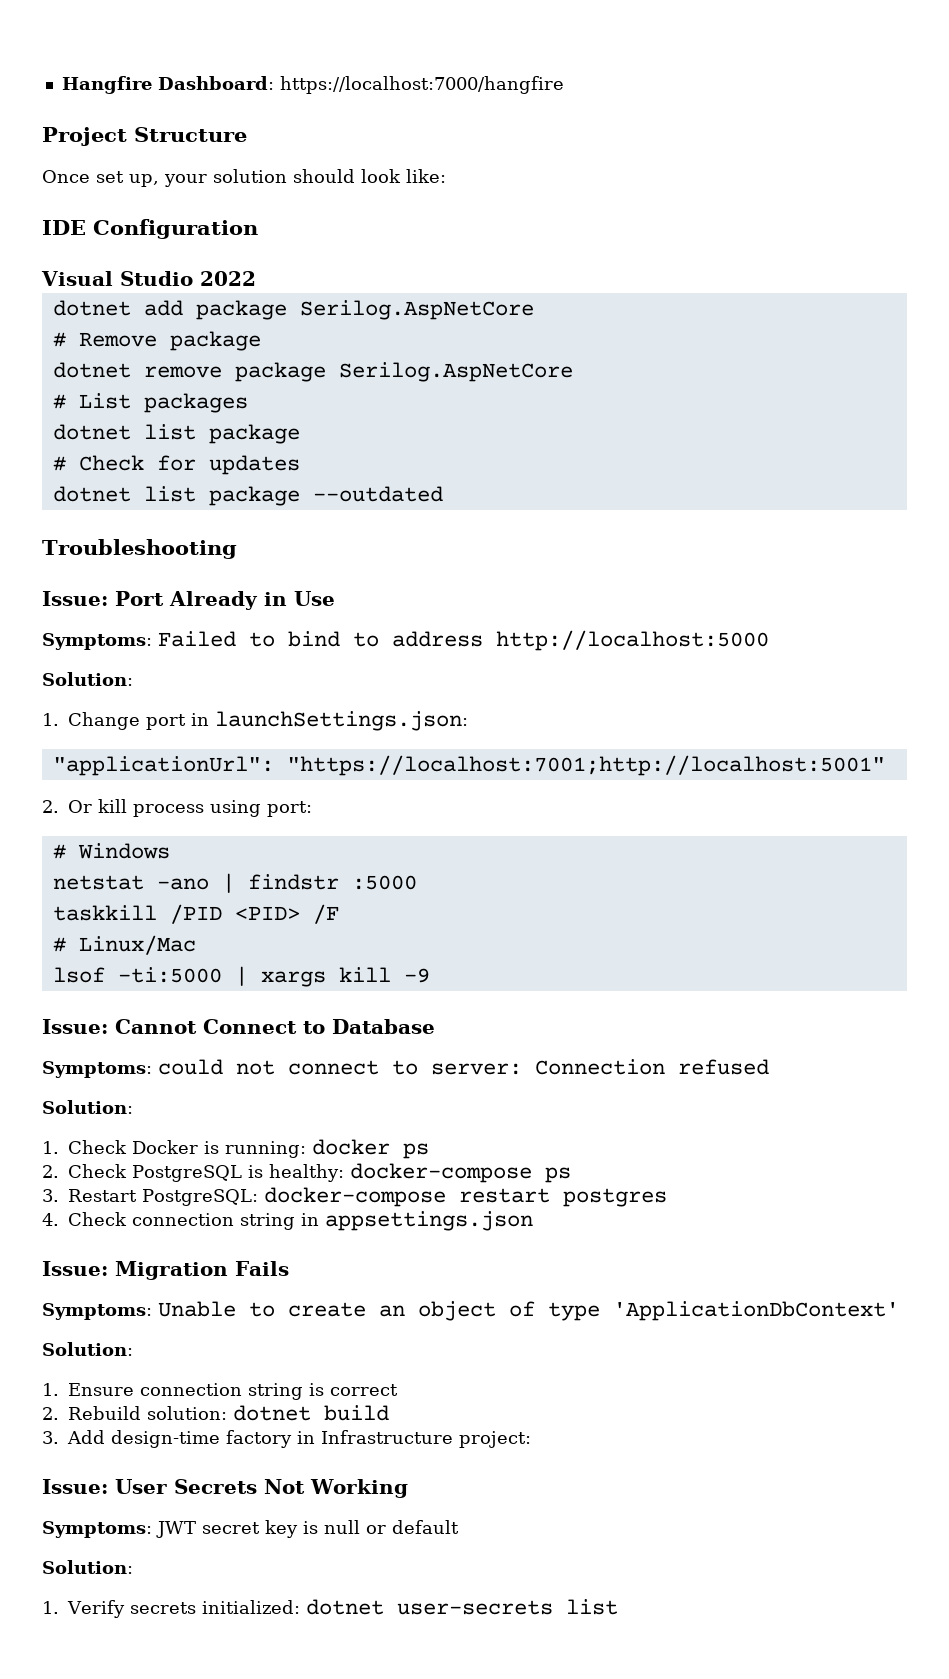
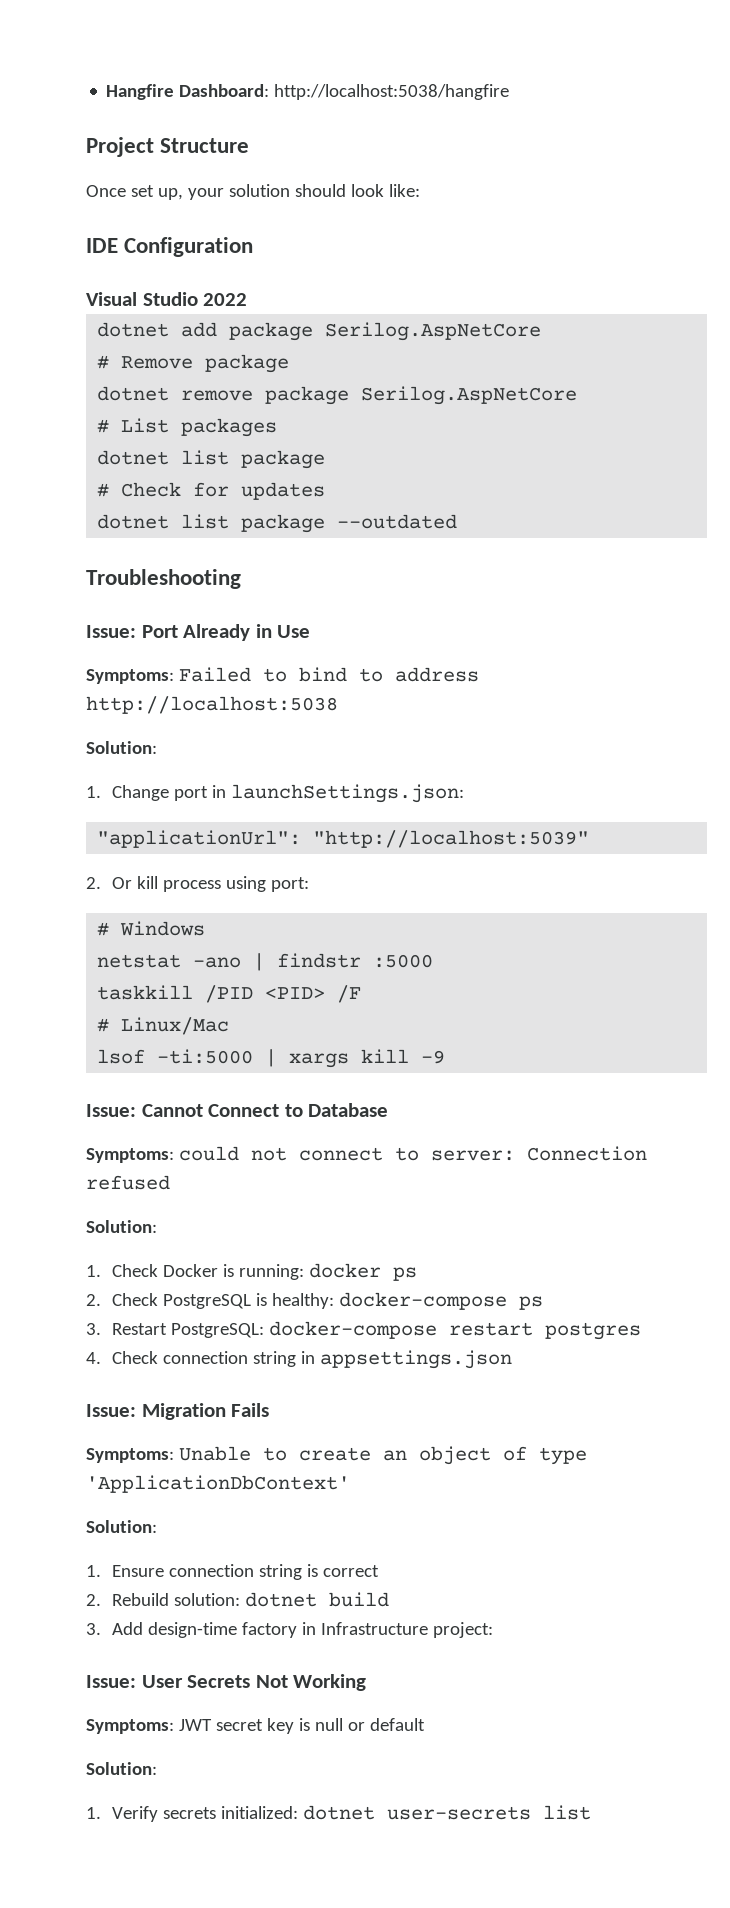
[279,76,564,94] https://localhost:7000/hangfire -> [274,84,510,100] http://localhost:5038/hangfire
[496,630,769,651] http://localhost:5000 -> [86,696,338,714] http://localhost:5038
[286,755,885,776] "https://localhost:7001;http://localhost:5001" -> [313,830,590,848] "http://localhost:5039"

